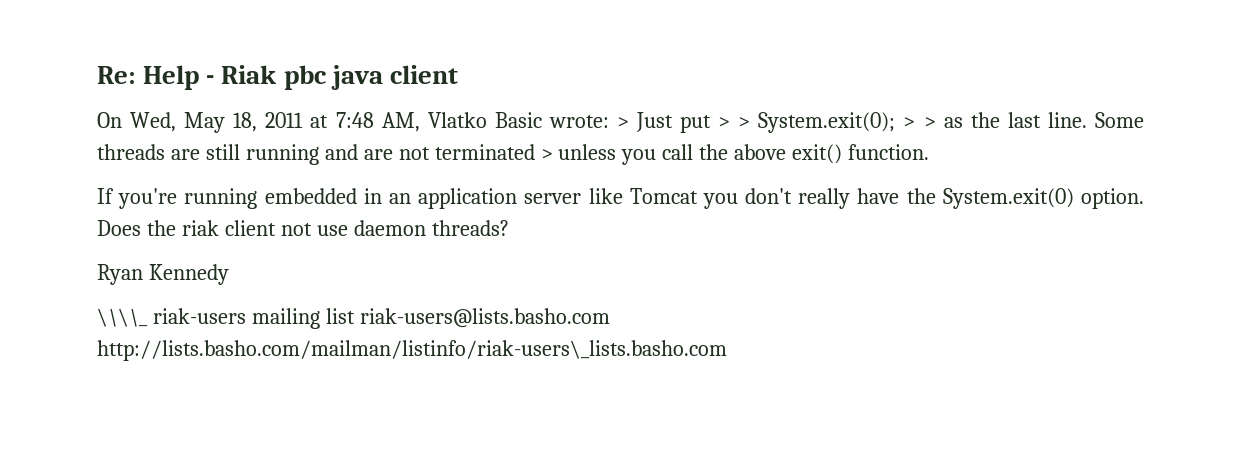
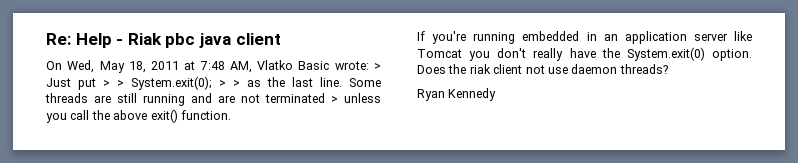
[97,308,610,329] [97,340,727,361] // \\\\_ riak-users mailing list riak-users@lists.basho.com http://lists.basho.com/mailman/listinfo/riak-users\_lists.basho.com -> (497, 94) none

